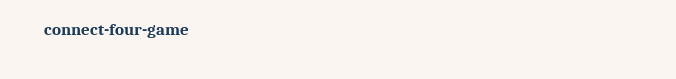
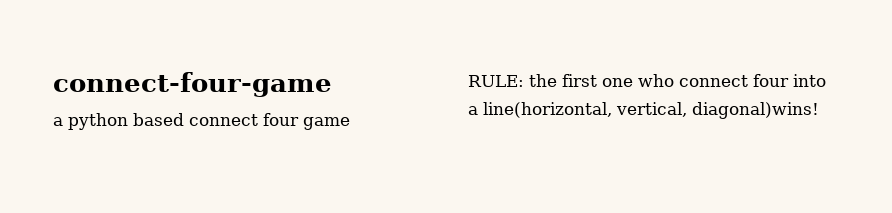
(189, 31) none -> [53,113,350,130] [468,74,826,87] [468,102,819,119] // a python based connect four game // RULE: the first one who connect four into a line(horizontal, vertical, diagonal)wins!

